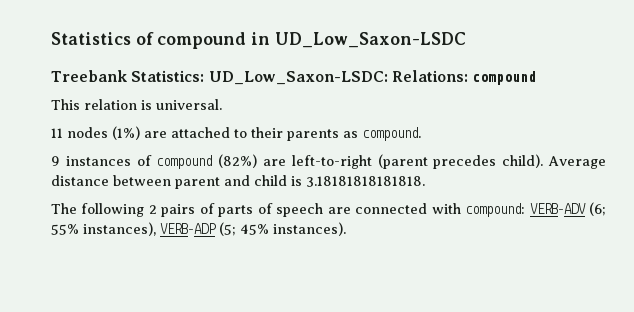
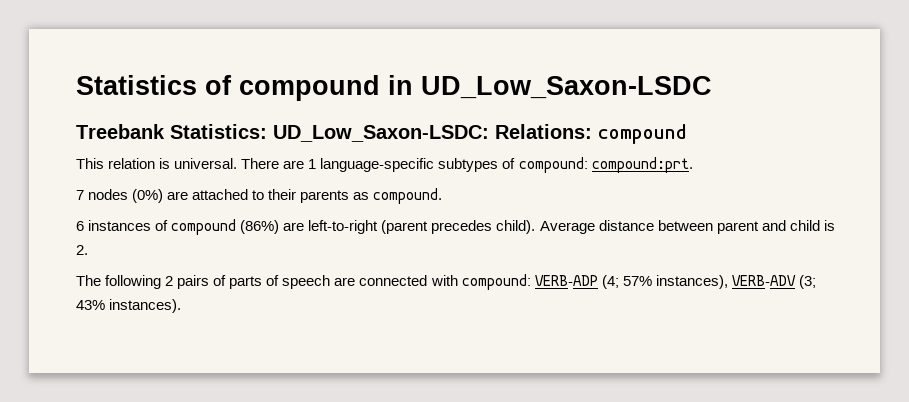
[51,126,140,140] // 11 nodes (1%) -> [241,157,693,173] [76,189,164,203] There are 1 language-specific subtypes of compound: compound:prt. // 7 nodes (0%)
[51,156,60,166] 9 -> [76,221,84,231] 6
[218,154,258,168] (82%) -> [240,220,280,234] (86%)
[306,176,425,187] 3.18181818181818. -> [76,245,88,255] 2.
[529,202,606,216] [51,222,269,236] VERB-ADV (6; 55% instances), VERB-ADP (5; 45% -> [534,275,816,289] [76,300,105,310] VERB-ADP (4; 57% instances), VERB-ADV (3; 43%

